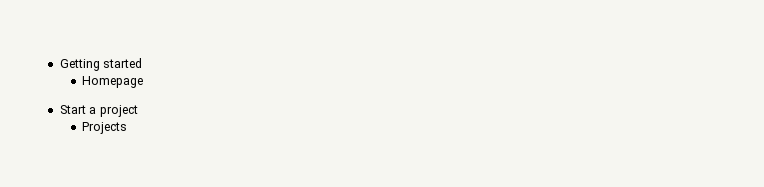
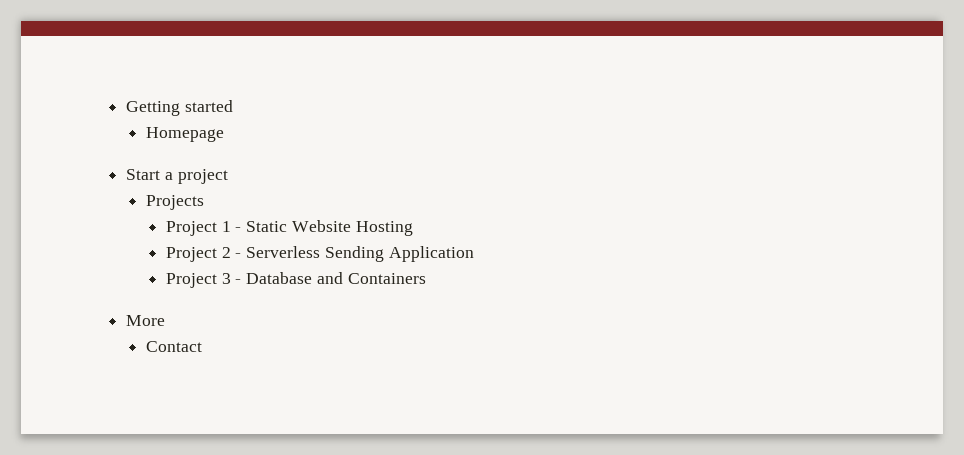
(128, 128) none -> [165,220,413,236] [165,246,474,262] [165,272,426,288] [126,315,166,326] [146,341,203,352] // Project 1 - Static Website Hosting // Project 2 - Serverless Sending Application // Project 3 - Database and Containers // More // Contact

